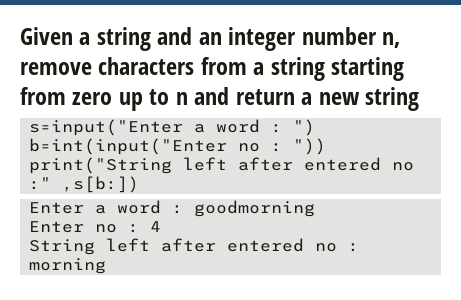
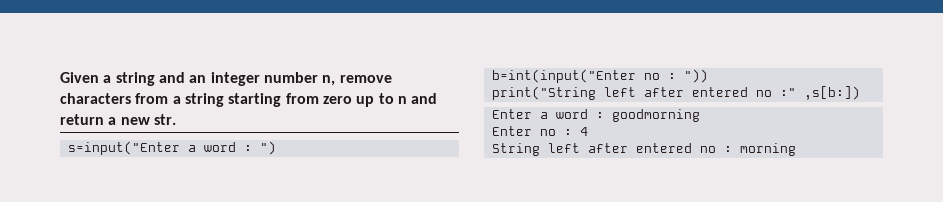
[365,87,420,111] string -> [153,114,176,125] str.

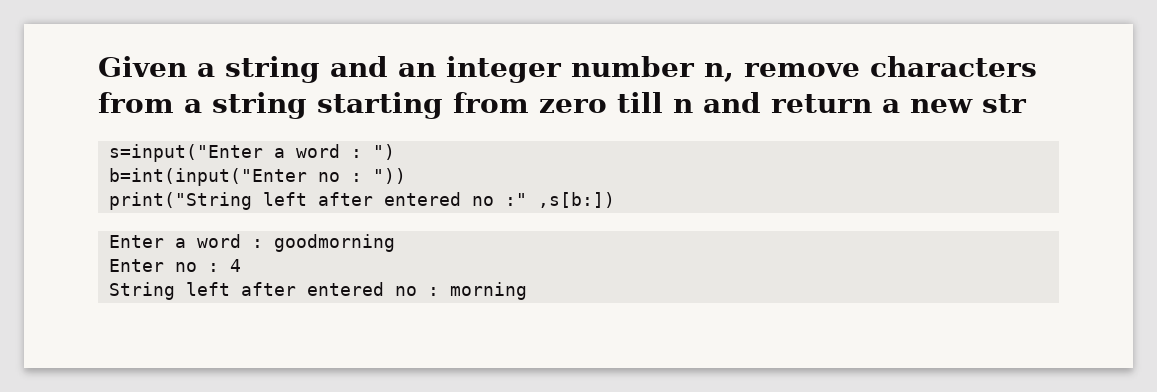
[356,93,394,107] up to -> [617,92,663,113] till
[153,114,176,125] str. -> [982,94,1027,113] str

